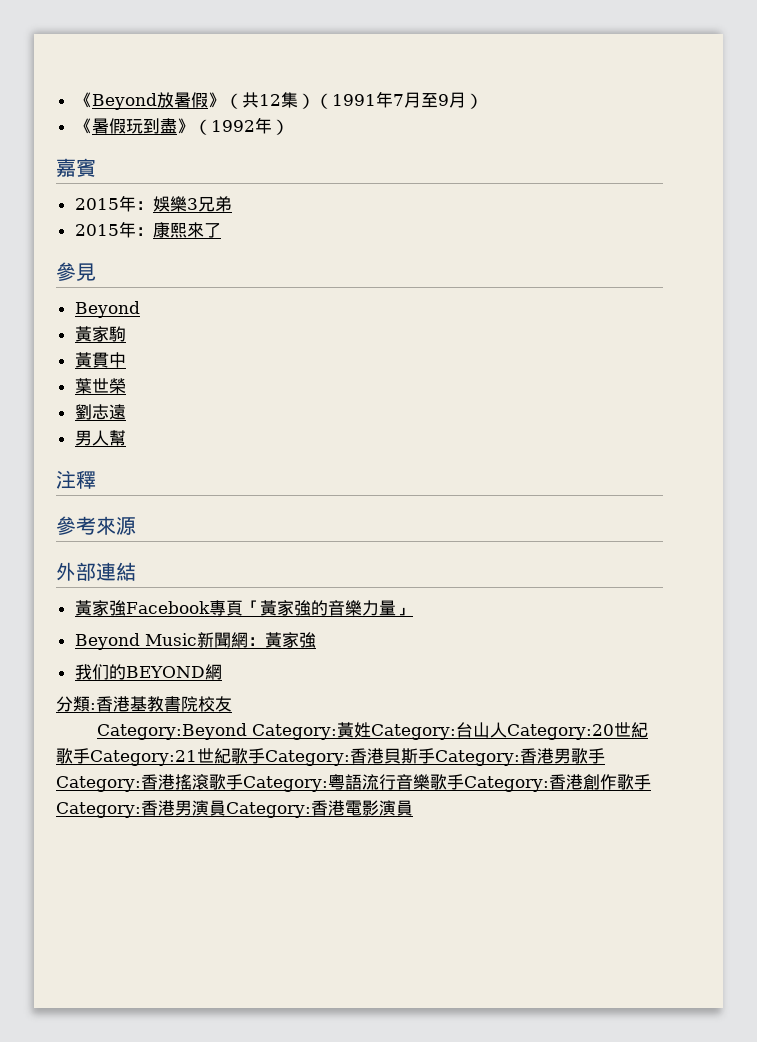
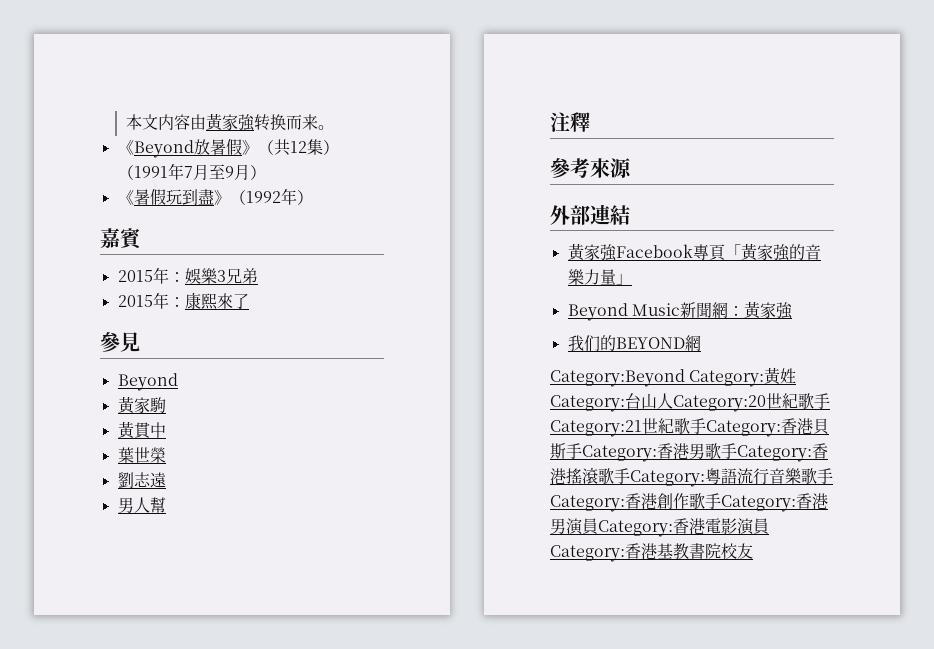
(74, 100) none -> [125,113,334,131] 本文内容由黃家強转换而来。 //
[56,696,232,712] // 分類:香港基教書院校友 -> (701, 343) none
(413, 808) none -> [550,543,753,562] Category:香港基教書院校友

